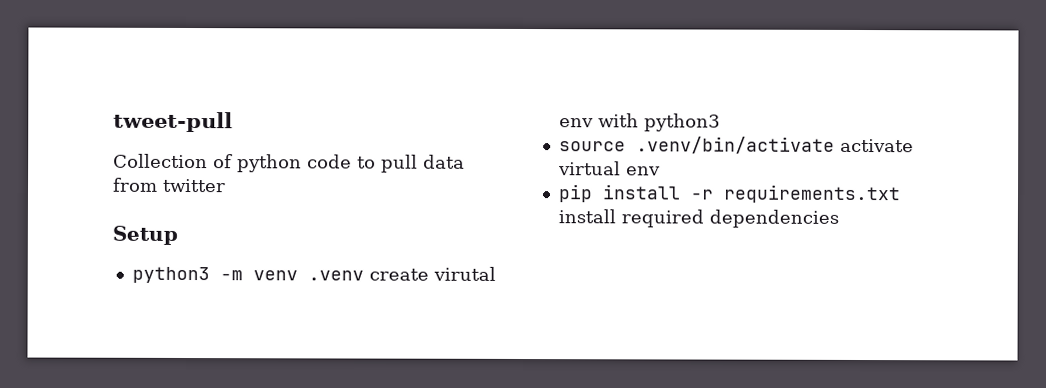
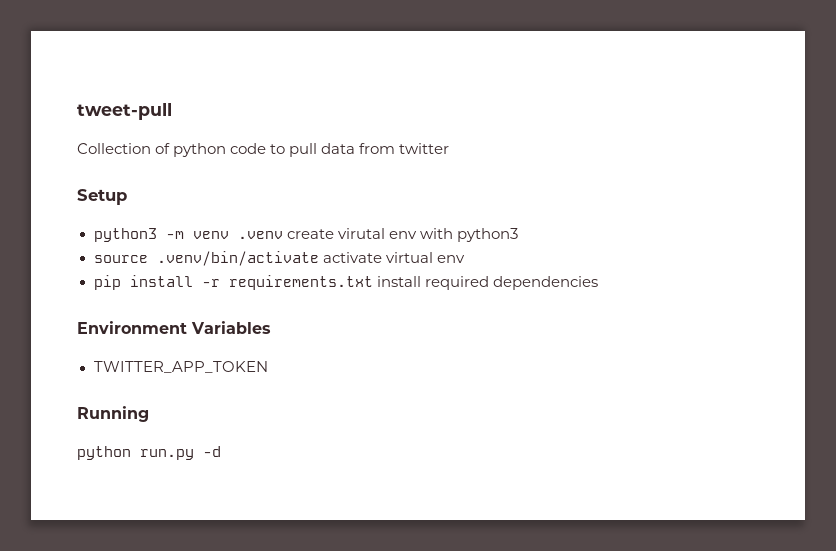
(839, 218) none -> [77,321,271,334] [93,361,268,373] [77,406,149,422] [77,446,221,460] // Environment Variables // TWITTER_APP_TOKEN // Running // python run.py -d

